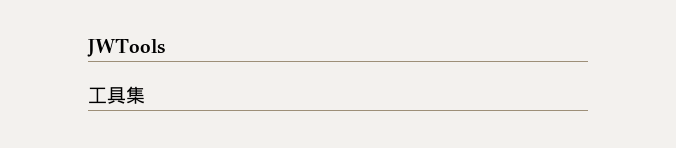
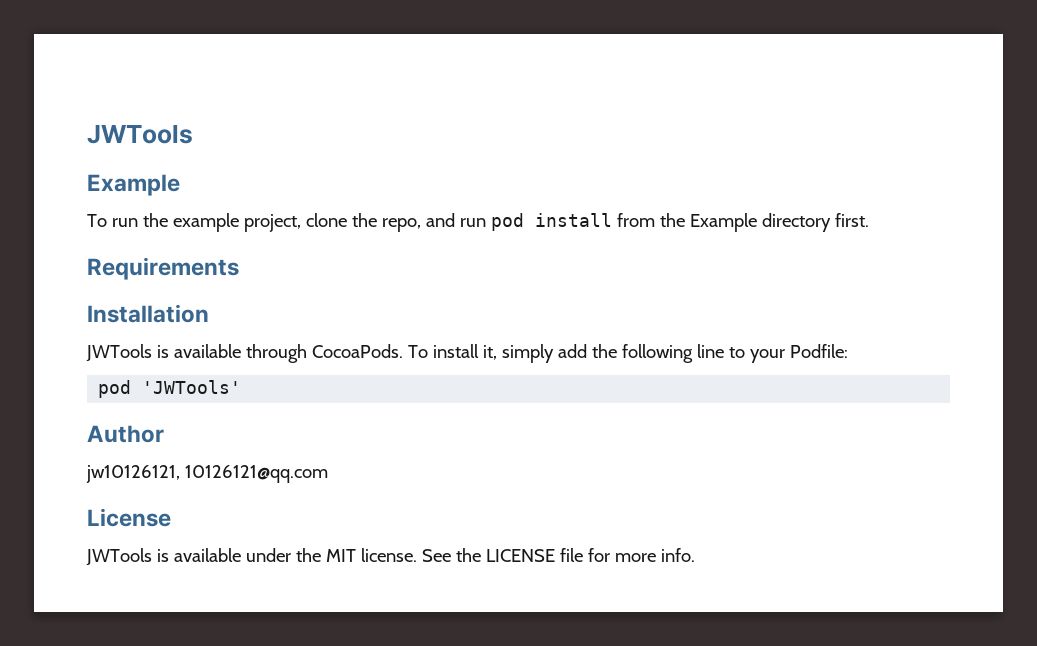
[88,86,145,104] 工具集 -> [87,174,180,196] [87,213,869,232] [87,257,239,280] [87,304,209,323] [86,344,848,363] [98,380,242,398] [87,425,164,443] [86,465,328,483] [87,508,171,527] [86,548,695,566] Example // To run the example project, clone the repo, and run pod install from the Example directory first. // Requirements // Installation // JWTools is available through CocoaPods. To install it, simply add the following line to your Podfile: // pod 'JWTools' // Author // jw10126121, 10126121@qq.com // License // JWTools is available under the MIT license. See the LICENSE file for more info.

